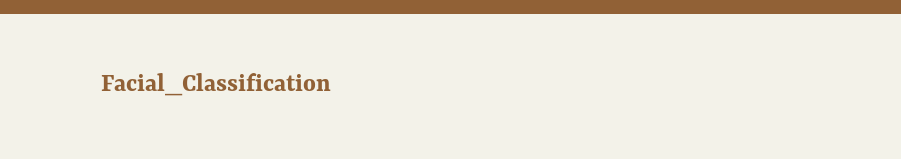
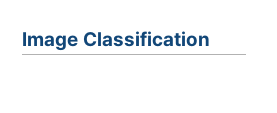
[101,73,331,96] Facial_Classification -> [22,31,211,51] Image Classification

